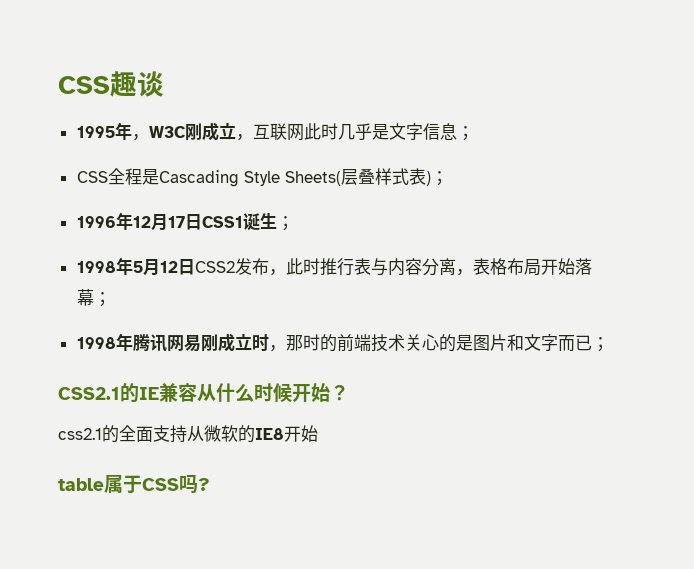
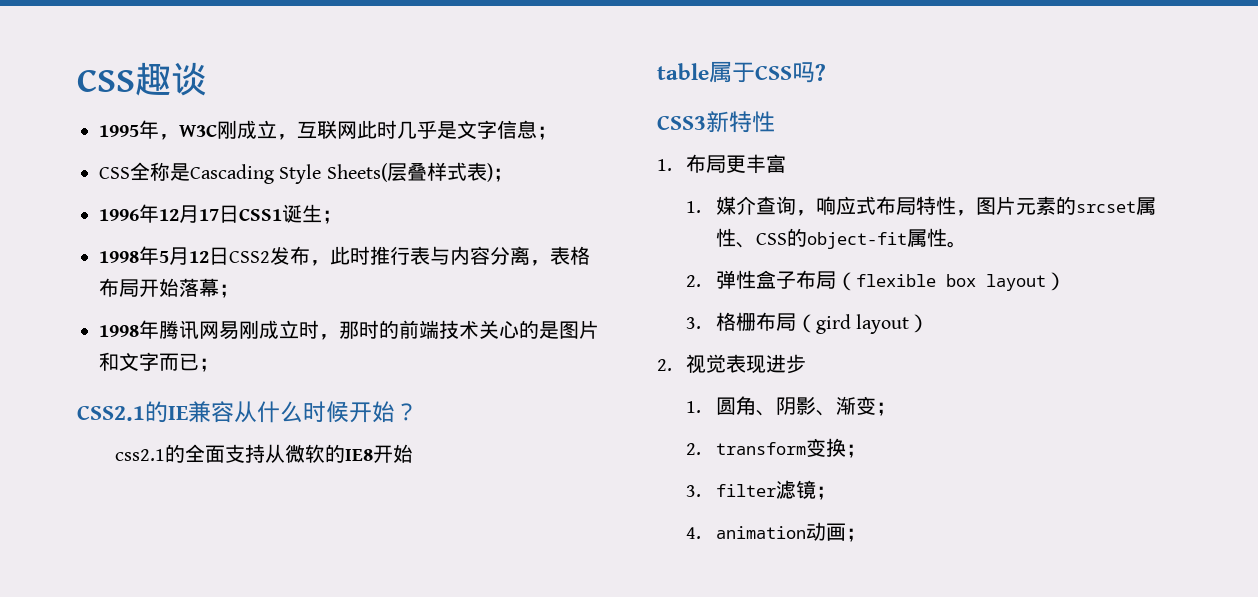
[124,168,142,185] 程 -> [150,162,170,181] 称
(210, 484) none -> [657,111,775,133] [657,154,787,174] [686,196,1156,216] [715,228,967,249] [686,270,1066,291] [686,312,929,334] [657,354,807,374] [686,396,896,416] [686,438,866,458] [686,480,836,500] [686,522,866,542] // CSS3新特性 // 1.布局更丰富 // 1.媒介查询，响应式布局特性，图片元素的srcset属性、CSS的object-fit属性。 // 2.弹性盒子布局（flexible box layout） // 3.格栅布局（gird layout） // 2.视觉表现进步 // 1.圆角、阴影、渐变； // 2. transform变换； // 3. filter滤镜； // 4. animation动画；

